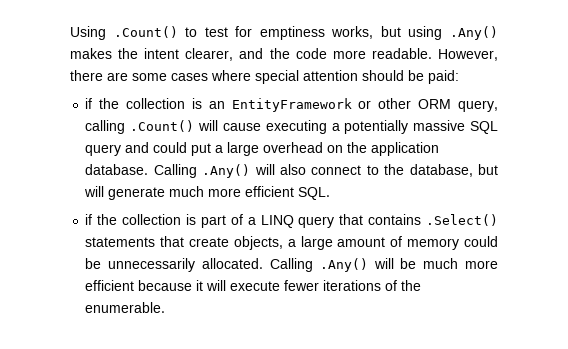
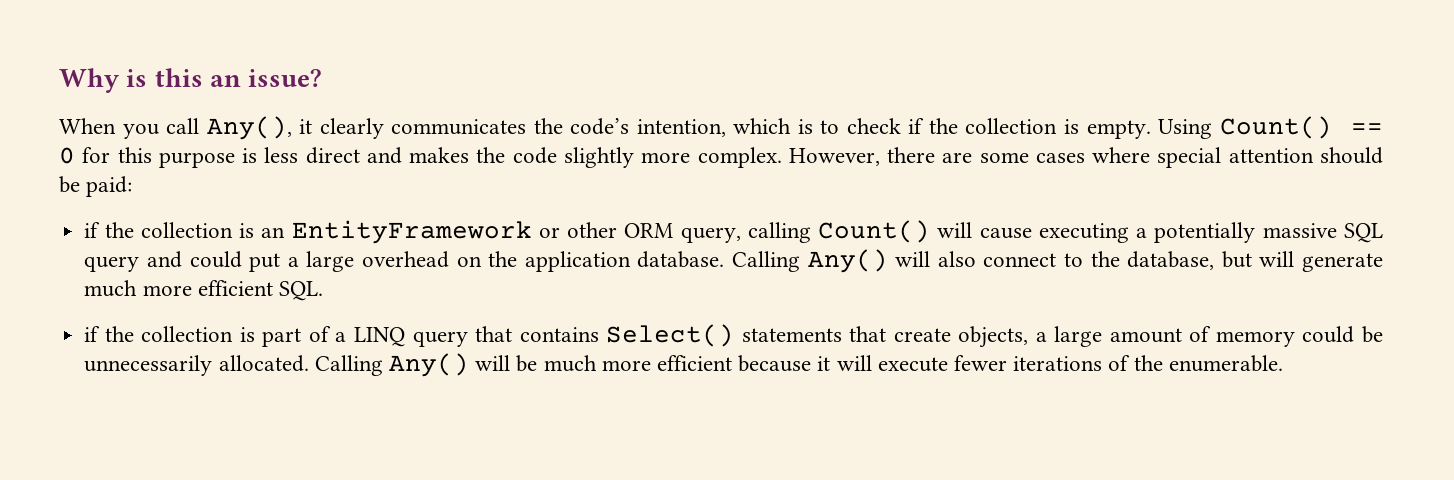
[70,26,498,40] [70,48,432,61] Using .Count() to test for emptiness works, but using .Any() makes the intent clearer, and the code more readable. -> [59,68,323,93] [59,116,1383,140] [59,147,782,168] Why is this an issue? // When you call Any(), it clearly communicates the code’s intention, which is to check if the collection is empty. Using Count() == 0 for this purpose is less direct and makes the code slightly more complex.
[130,120,195,132] .Count() -> [818,220,931,243] Count()
[202,164,251,178] .Any() -> [807,249,888,273] Any()
[426,214,498,226] .Select() -> [606,324,735,347] Select()
[319,258,368,272] .Any() -> [388,353,469,377] Any()

